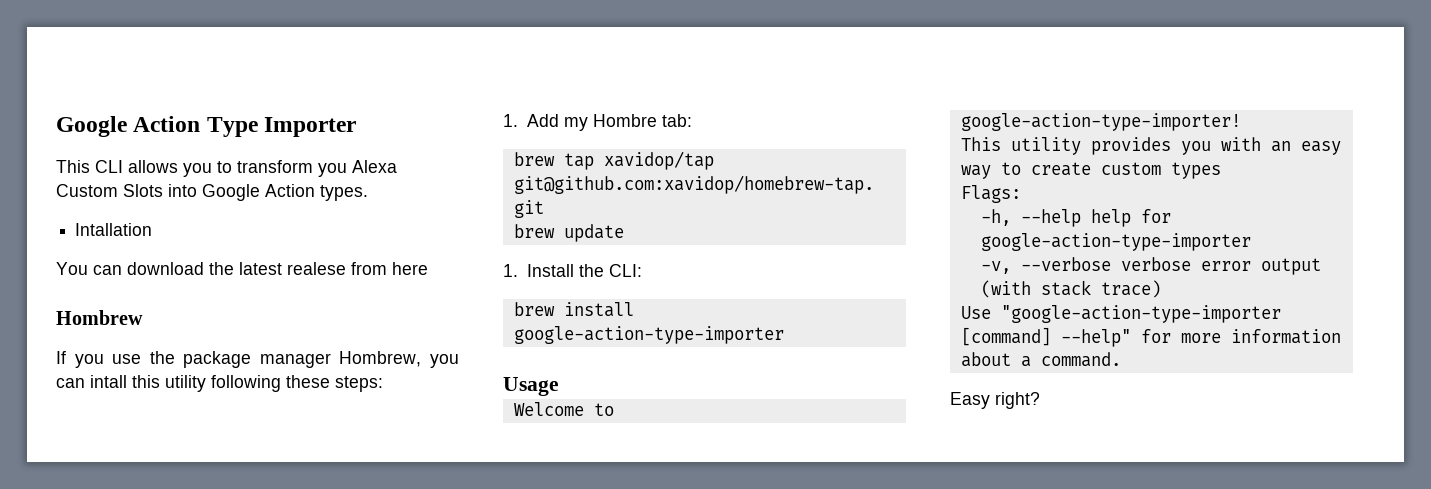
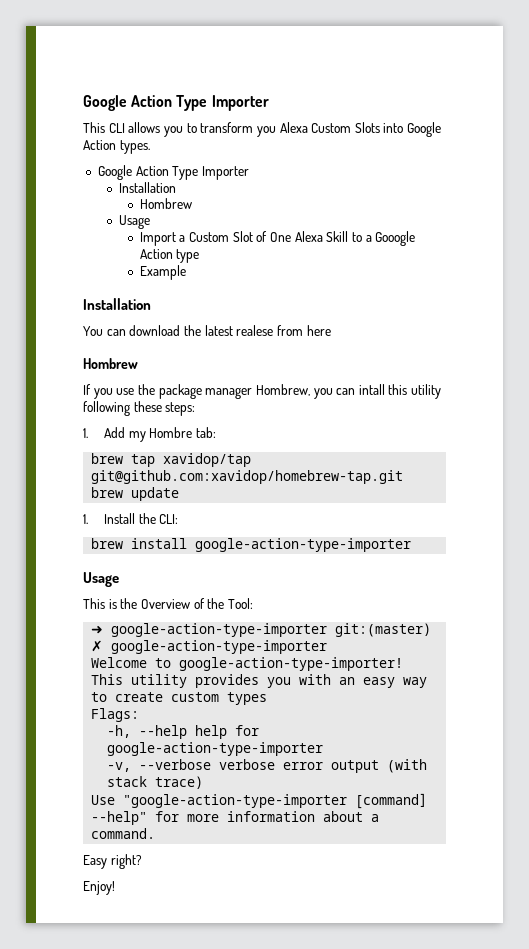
[75,223,153,236] Intallation -> [97,165,249,180] [118,182,176,193] [139,198,192,209] [118,215,150,229] [139,231,416,246] [139,249,200,263] [139,265,186,280] [83,298,151,310] Google Action Type Importer // Installation // Hombrew // Usage // Import a Custom Slot of One Alexa Skill to a Gooogle Action type // Example // Installation
(559, 386) none -> [83,598,253,609] [91,623,432,637] [91,640,328,654] // This is the Overview of the Tool: // ➜ google-action-type-importer git:(master) ✗ google-action-type-importer
(1040, 400) none -> [83,881,115,895] // Enjoy!

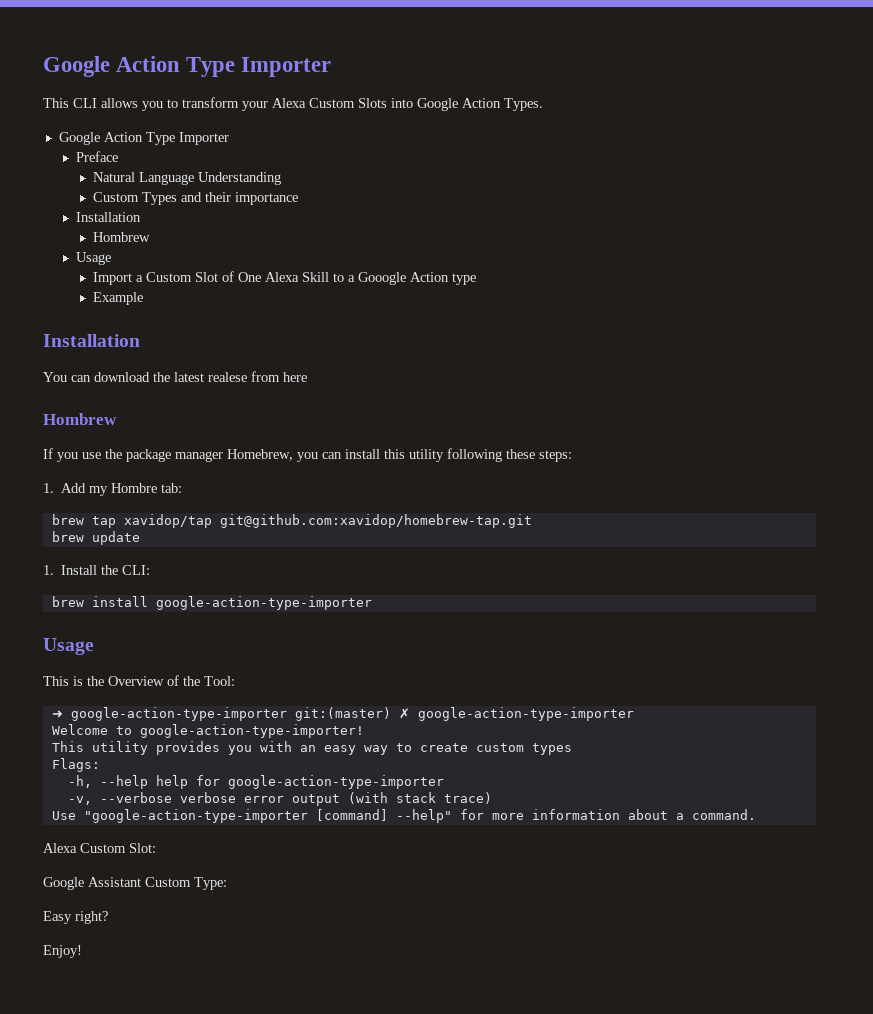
[256,126,276,137] you -> [242,101,268,111] your
[119,140,150,154] [97,165,249,180] types. // Google Action Type Importer -> [504,98,543,111] [58,132,229,145] [75,151,118,162] [92,172,281,185] [92,192,298,205] Types. // Google Action Type Importer // Preface // Natural Language Understanding // Custom Types and their importance
[255,384,310,396] Hombrew, -> [227,449,293,461] Homebrew,
[358,384,385,395] intall -> [345,449,380,459] install
(156, 833) none -> [43,843,156,853] [43,877,227,890] // Alexa Custom Slot: // Google Assistant Custom Type:

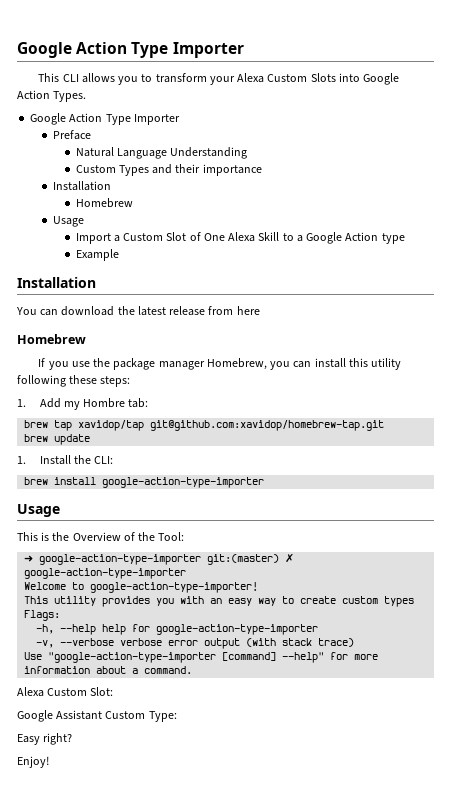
[92,232,150,242] Hombrew -> [75,198,133,208] Homebrew
[357,272,406,285] Gooogle -> [306,232,343,244] Google
[208,372,247,382] realese -> [169,306,206,316] release
[43,413,117,425] Hombrew -> [17,334,86,344] Homebrew

